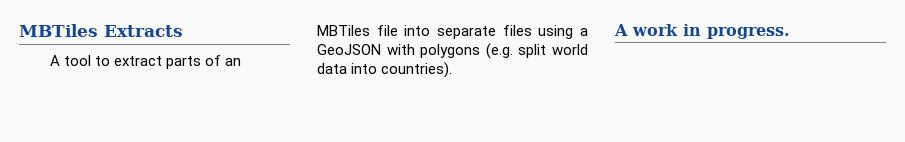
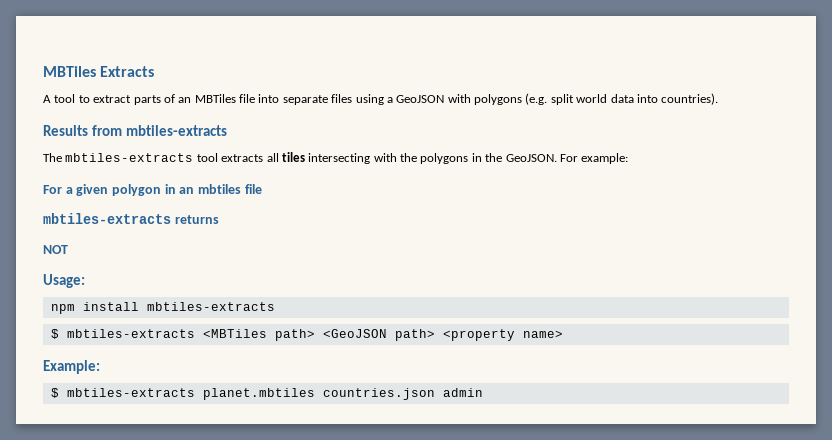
[614,24,790,39] A work in progress. -> [43,125,227,136] [43,152,629,164] [43,184,262,196] [43,213,219,224] [43,245,68,254] [43,274,85,288] [50,302,275,314] [50,329,563,341] [43,360,100,374] [50,388,483,400] Results from mbtiles-extracts // The mbtiles-extracts tool extracts all tiles intersecting with the polygons in the GeoJSON. For example: // For a given polygon in an mbtiles file // mbtiles-extracts returns // NOT // Usage: // npm install mbtiles-extracts // $ mbtiles-extracts <MBTiles path> <GeoJSON path> <property name> // Example: // $ mbtiles-extracts planet.mbtiles countries.json admin

